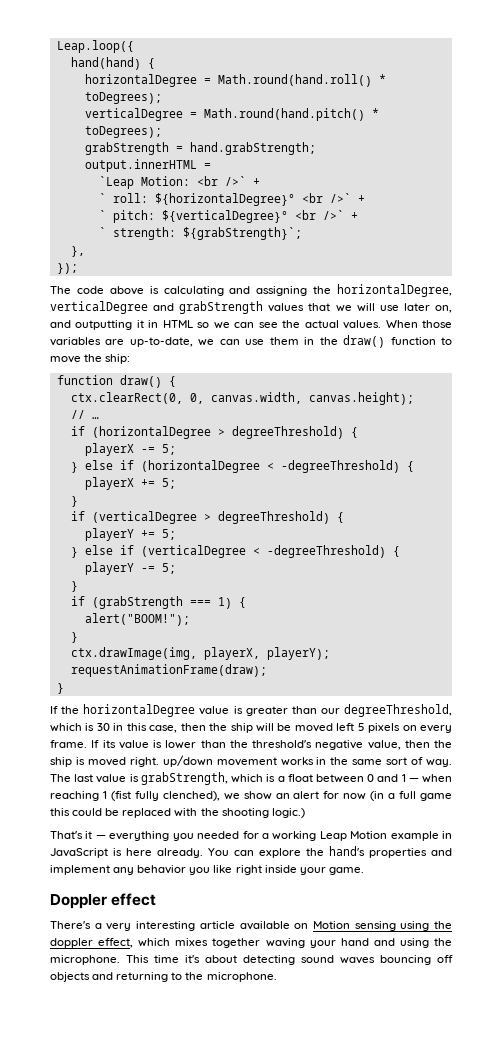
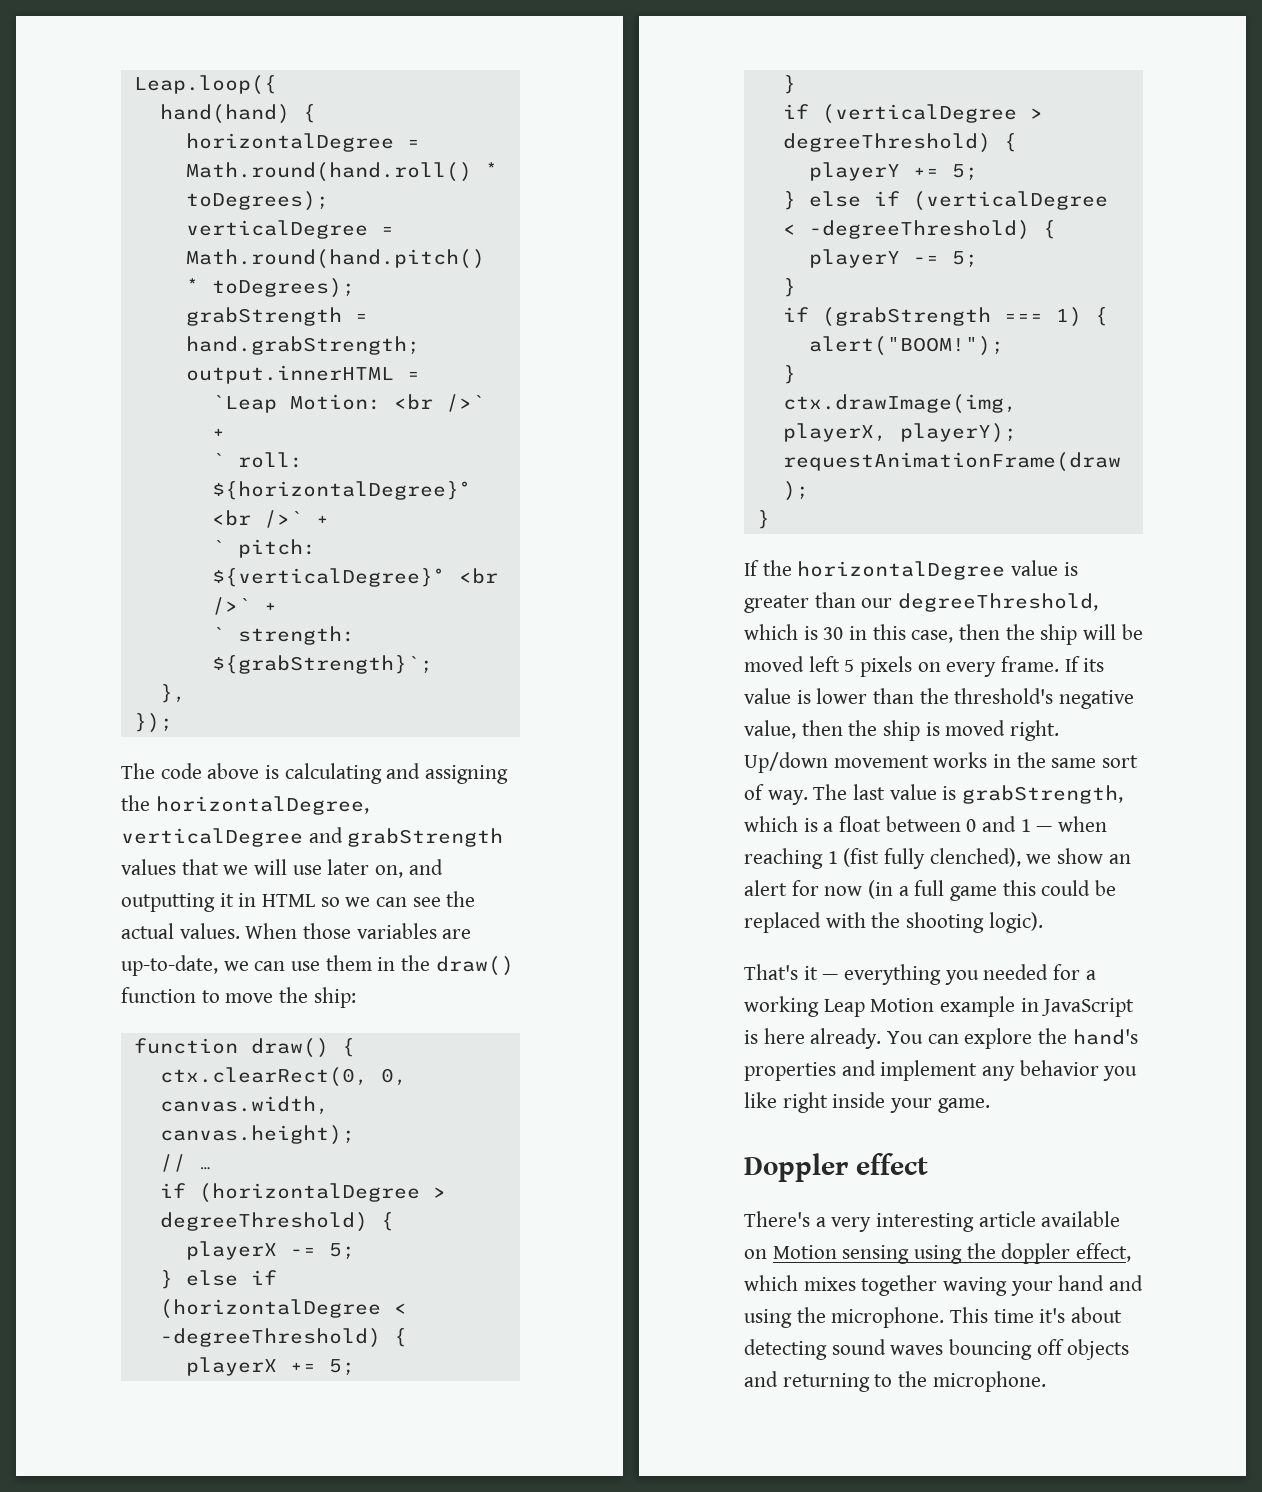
[162,755,213,767] up/down -> [744,752,828,773] Up/down
[271,808,305,818] logic.) -> [988,912,1043,933] logic).

